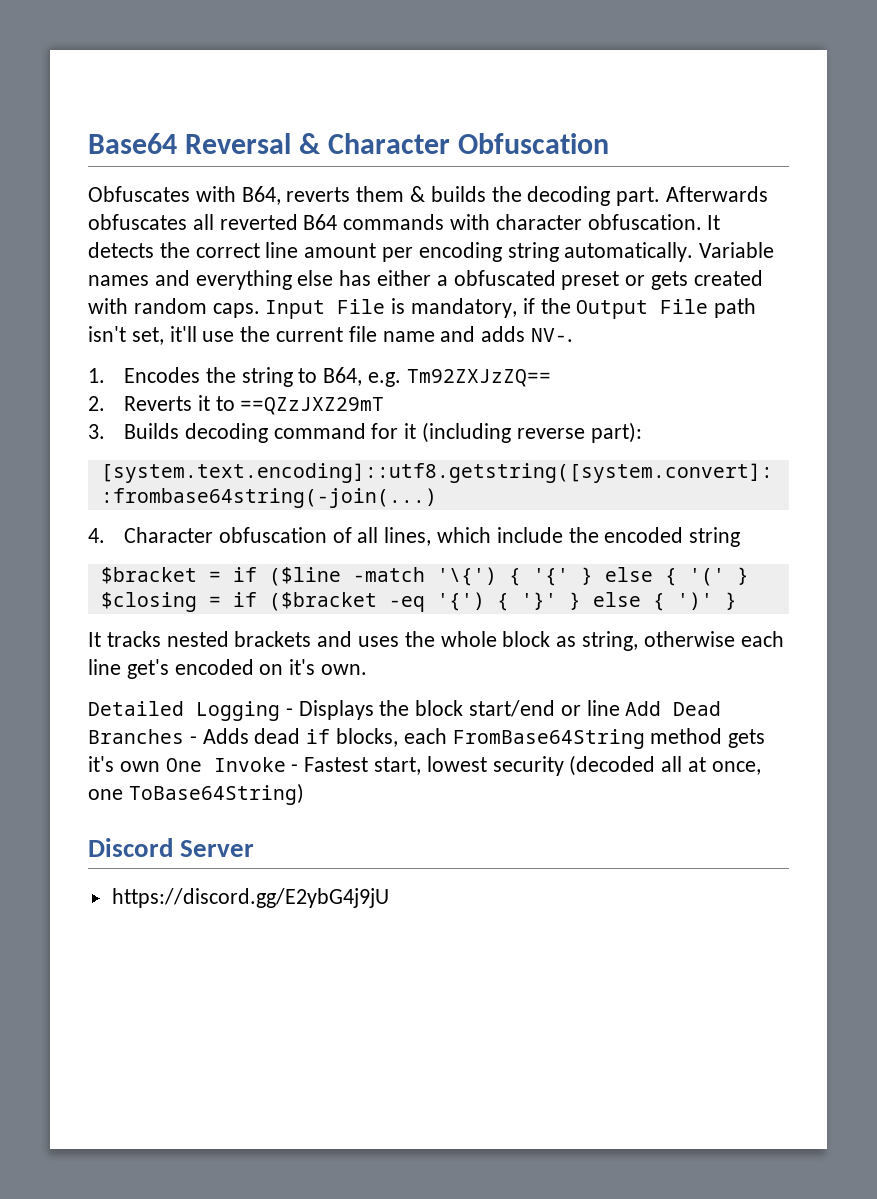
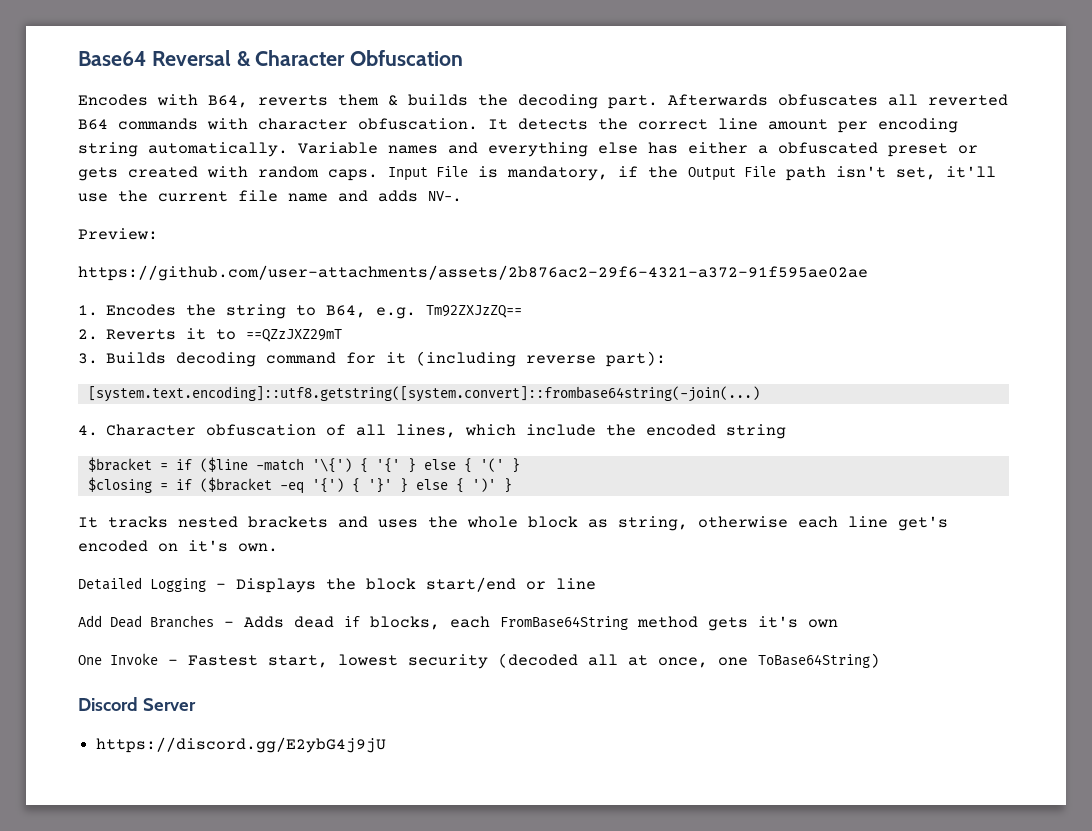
[88,186,190,202] Obfuscates -> [78,94,148,106] Encodes
(574, 335) none -> [78,228,158,240] [78,265,868,281] // Preview: // https://github.com/user-attachments/assets/2b876ac2-29f6-4321-a372-91f595ae02ae
(620, 708) none -> (596, 584) //
(160, 766) none -> (838, 623) //

